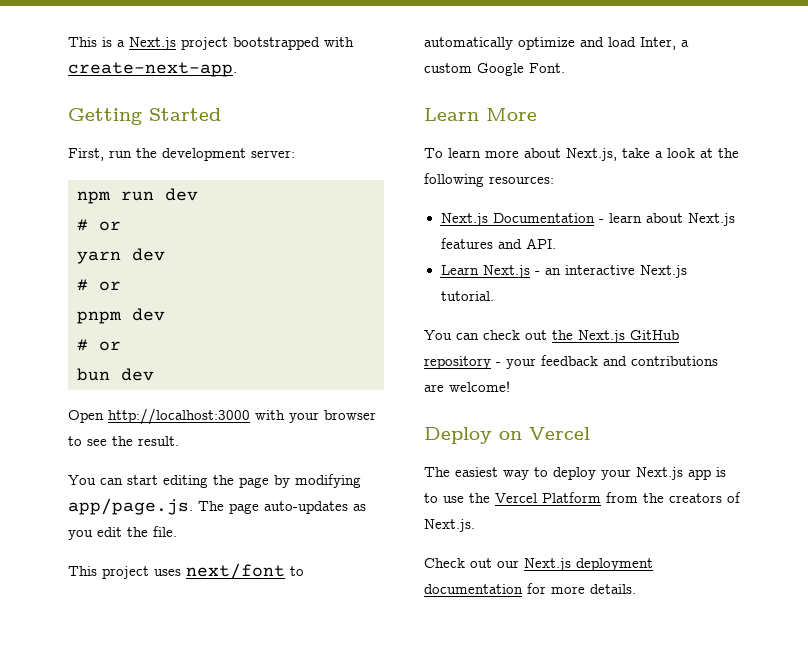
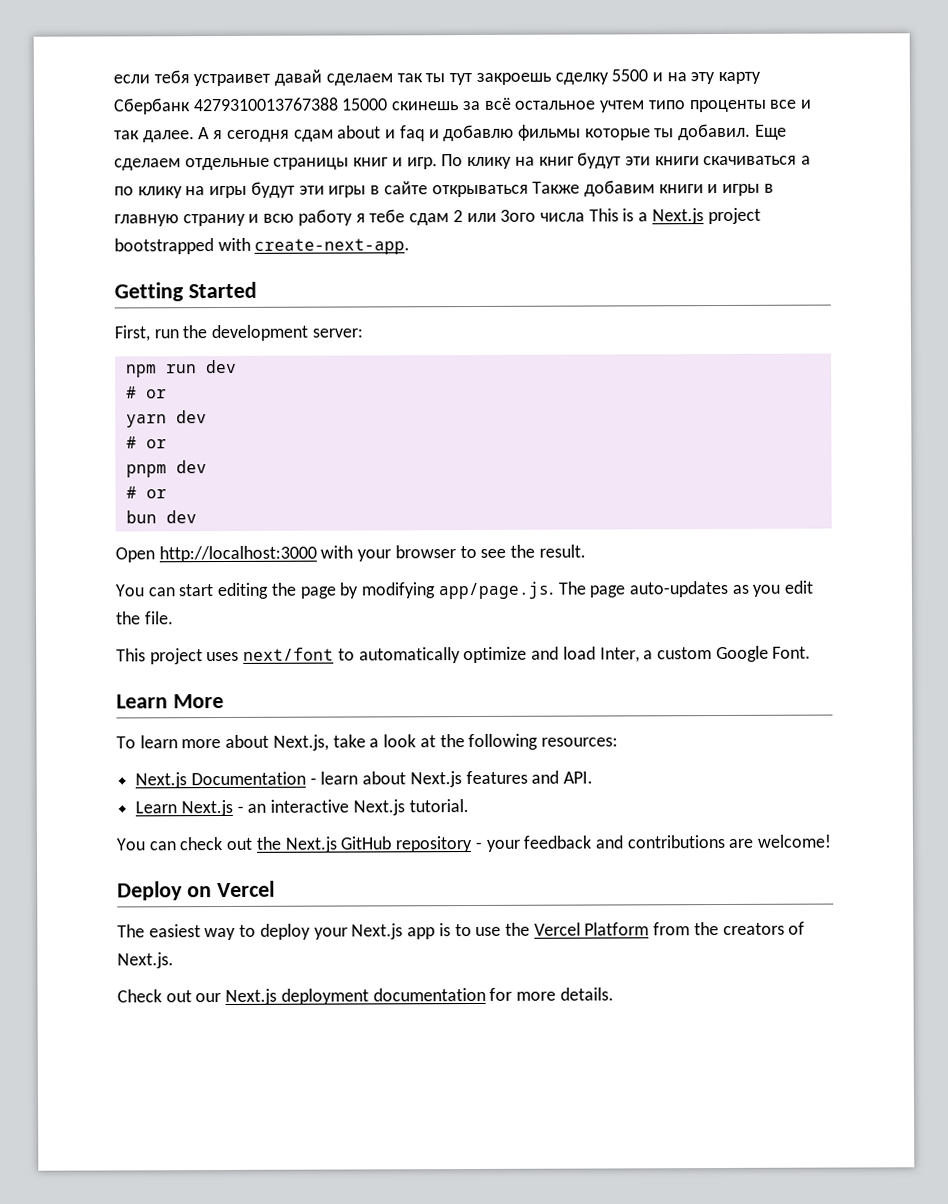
(68, 42) none -> [113,69,762,87] [113,97,812,115] [114,123,787,143] [114,152,812,171] [114,180,774,199] [114,209,585,227] если тебя устраивет давай сделаем так ты тут закроешь сделку 5500 и на эту карту Сбербанк 4279310013767388 15000 скинешь за всё остальное учтем типо проценты все и так далее. А я сегодня сдам about и faq и добавлю фильмы которые ты добавил. Еще сделаем отдельные страницы книг и игр. По клику на книг будут эти книги скачиваться а по клику на игры будут эти игры в сайте открываться Также добавим книги и игры в главную страниу и всю работу я тебе сдам 2 или 3ого числа

